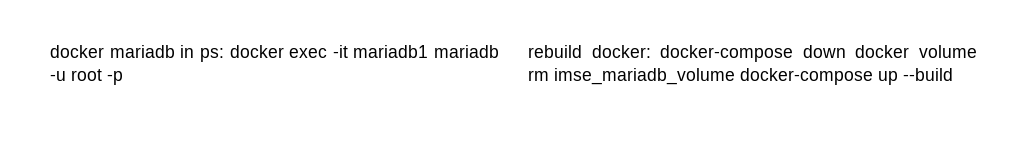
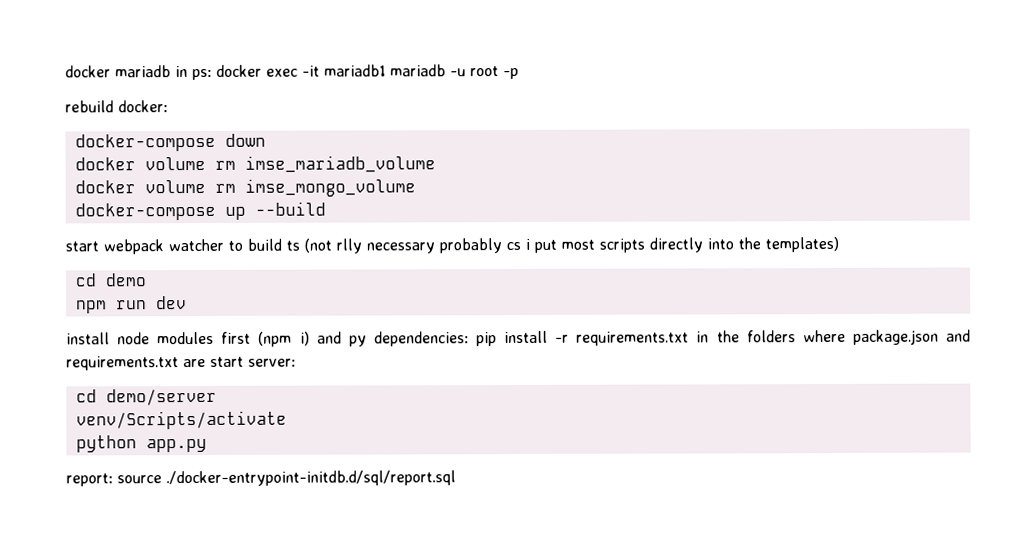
(651, 51) none -> (168, 106) //
(846, 51) none -> (266, 140) //
(735, 76) none -> [74,178,416,197] // docker volume rm imse_mongo_volume //
(953, 74) none -> [65,236,839,255] [74,273,147,287] [75,296,187,314] [66,329,971,347] [66,356,296,371] [75,388,217,406] [75,410,287,430] [75,435,207,453] [66,470,456,487] // start webpack watcher to build ts (not rlly necessary probably cs i put most scripts directly into the templates) // cd demo // npm run dev // install node modules first (npm i) and py dependencies: pip install -r requirements.txt in the folders where package.json and requirements.txt are start server: // cd demo/server // venv/Scripts/activate // python app.py // report: source ./docker-entrypoint-initdb.d/sql/report.sql

